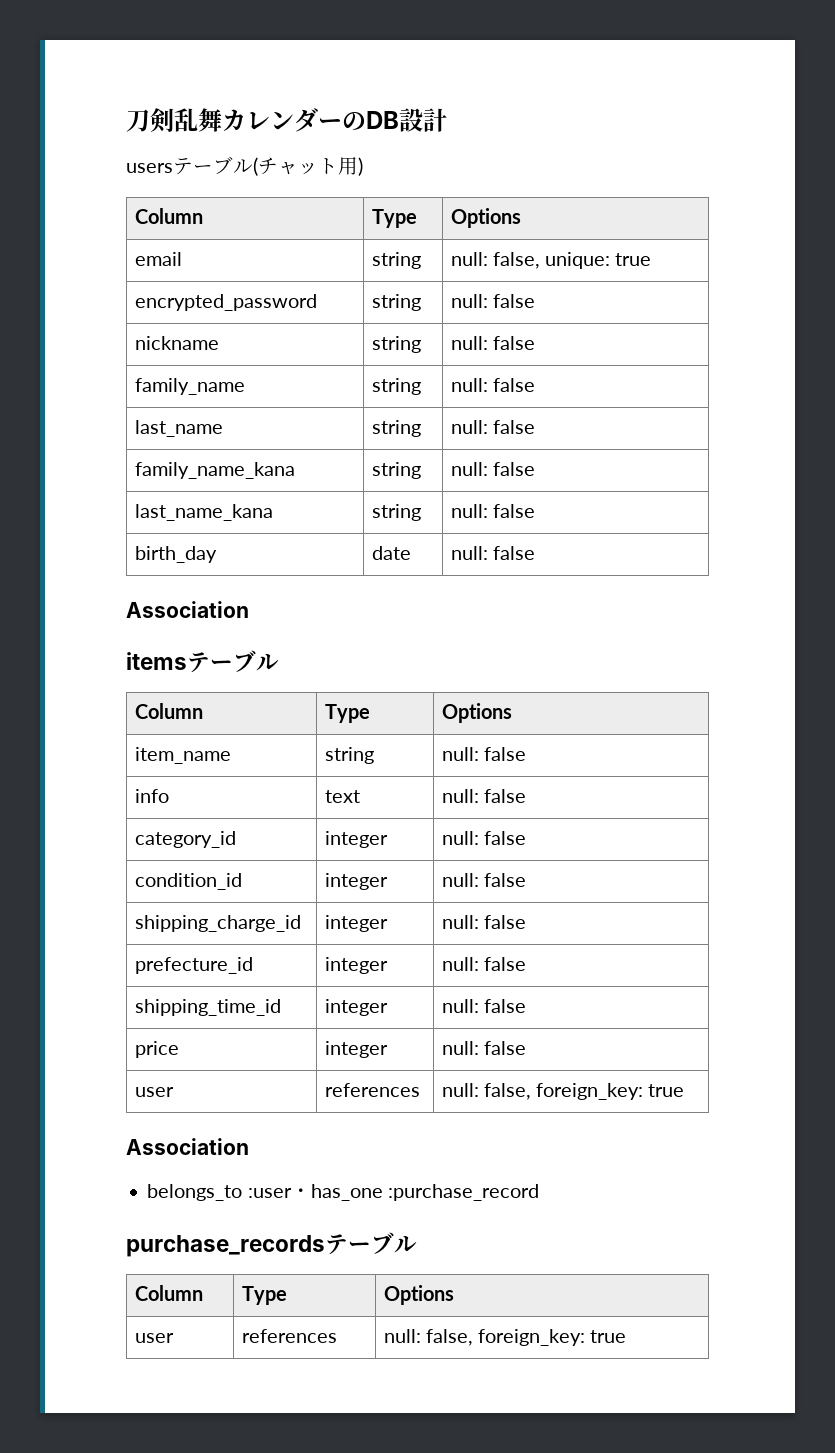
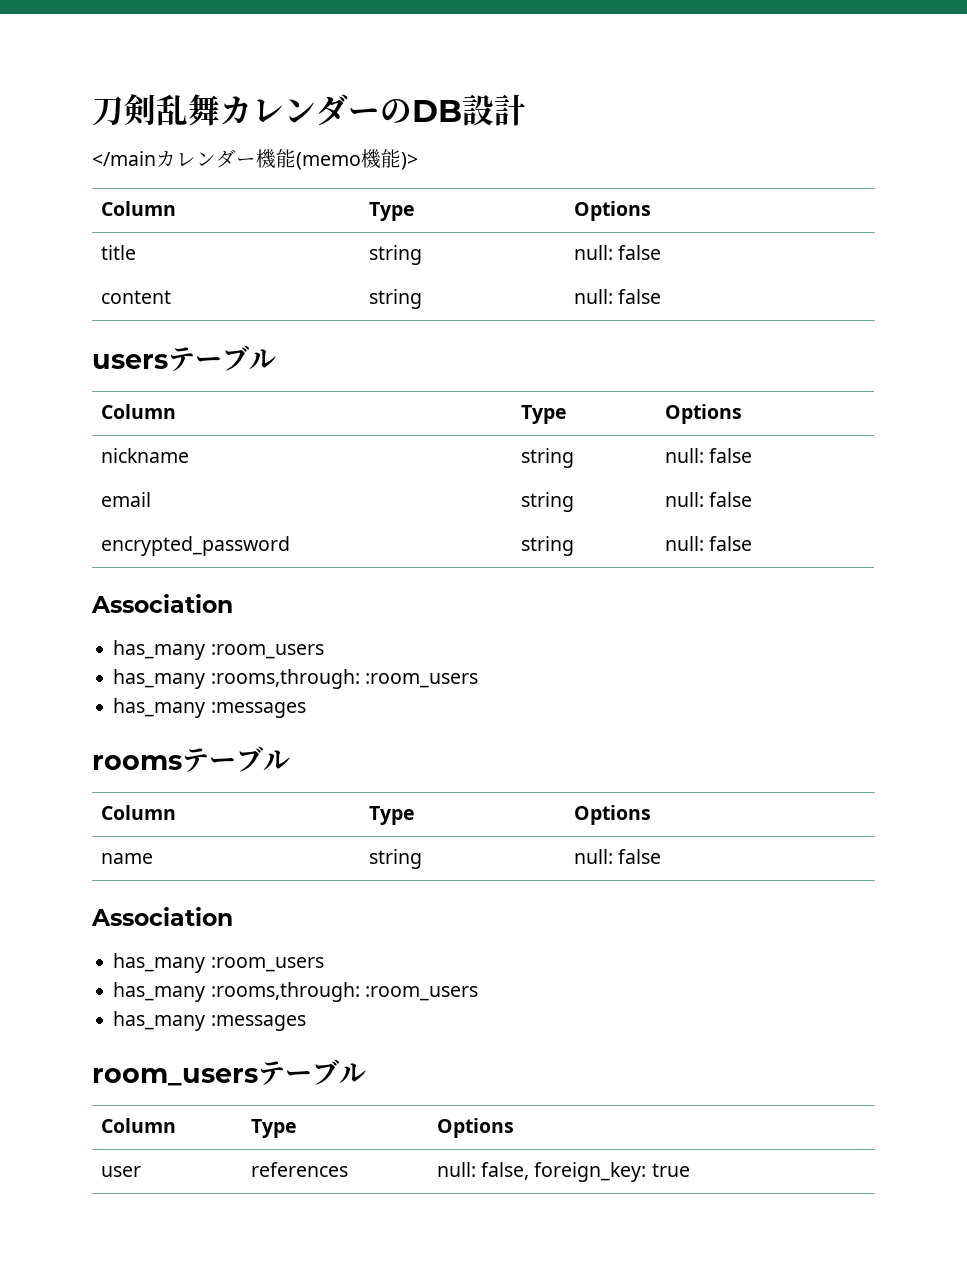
[126,156,363,176] [134,208,203,224] [371,209,417,228] [450,208,521,228] [134,252,182,266] [371,252,421,269] [450,252,652,269] [134,294,317,311] [371,294,421,311] [450,294,535,308] [134,336,219,350] [371,336,421,353] [450,336,535,350] [134,378,245,395] [371,378,421,395] [450,378,535,392] [134,420,223,437] [371,420,421,437] [450,420,535,434] [134,462,295,479] [371,462,421,479] [450,462,535,476] [134,504,273,521] [371,504,421,521] [450,504,535,518] [134,546,217,563] [371,546,411,560] [450,546,535,560] [126,601,249,618] [126,650,279,673] [134,703,203,719] [324,704,370,723] [441,703,512,723] [134,747,231,764] [324,747,374,764] [441,747,526,761] [134,789,169,803] [324,790,360,803] [441,789,526,803] [134,831,236,848] [324,831,388,848] [441,831,526,845] [134,873,242,890] [324,873,388,890] [441,873,526,887] [134,915,301,932] [324,915,388,932] [441,915,526,929] [134,957,253,974] [324,957,388,974] [441,957,526,971] [134,999,281,1016] [324,999,388,1016] [441,999,526,1013] [134,1041,179,1058] [324,1041,388,1058] [441,1041,526,1055] [134,1087,174,1097] [324,1083,420,1097] [441,1083,685,1100] [126,1138,249,1155] [147,1184,539,1201] [126,1235,325,1257] usersテーブル(チャット用) // Column | Type | Options // email | string | null: false, unique: true // encrypted_password | string | null: false // nickname | string | null: false // family_name | string | null: false // last_name | string | null: false // family_name_kana | string | null: false // last_name_kana | string | null: false // birth_day | date | null: false // Association // itemsテーブル // Column | Type | Options // item_name | string | null: false // info | text | null: false // category_id | integer | null: false // condition_id | integer | null: false // shipping_charge_id | integer | null: false // prefecture_id | integer | null: false // shipping_time_id | integer | null: false // price | integer | null: false // user | references | null: false, foreign_key: true // Association // belongs_to :user・has_one :purchase_record // purchase_records -> [92,149,418,170] [100,201,176,216] [368,202,415,221] [573,201,651,221] [100,245,136,260] [368,245,422,265] [573,245,662,260] [100,290,171,304] [368,289,422,309] [573,289,662,304] [92,345,276,371] [100,404,176,419] [520,405,567,424] [664,404,742,424] [100,448,189,463] [520,448,574,468] [664,448,753,463] [100,492,151,507] [520,492,574,512] [664,492,753,507] [100,536,290,556] [520,536,574,556] [664,536,753,551] [91,594,233,613] [113,640,324,660] [113,669,478,689] [113,698,306,718] [92,746,290,772] [100,805,176,820] [368,806,415,825] [573,805,651,825] [100,853,153,864] [368,849,422,869] [573,849,662,864] [91,907,233,926] [113,953,324,973] [113,982,478,1002] [113,1011,306,1031] [92,1068,258,1086] </mainカレンダー機能(memo機能)> // Column | Type | Options // title | string | null: false // content | string | null: false // usersテーブル // Column | Type | Options // nickname | string | null: false // email | string | null: false // encrypted_password | string | null: false // Association // has_many :room_users // has_many :rooms,through: :room_users // has_many :messages // roomsテーブル // Column | Type | Options // name | string | null: false // Association // has_many :room_users // has_many :rooms,through: :room_users // has_many :messages // room_users

